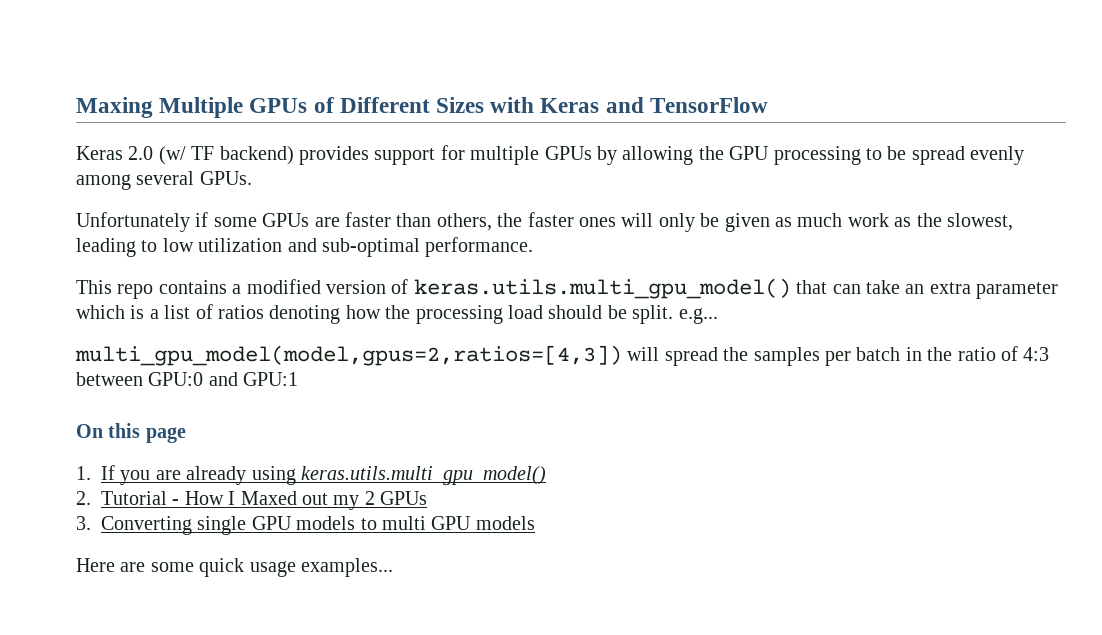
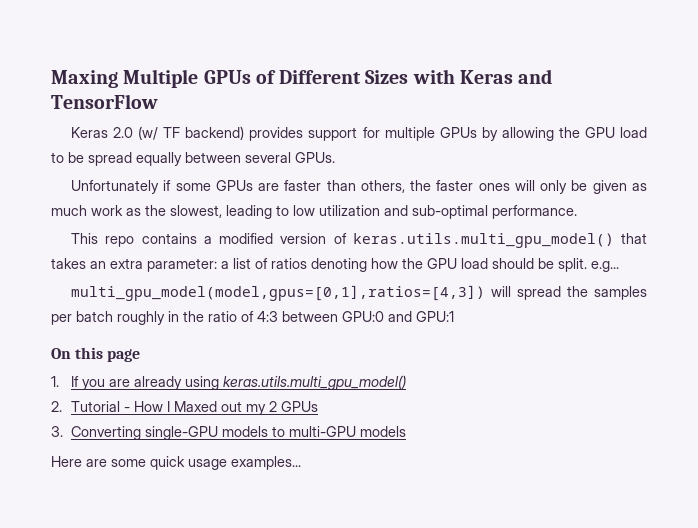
[773,146,861,165] processing -> [620,127,647,138] load
[970,146,1025,165] [76,174,131,190] evenly among -> [136,152,241,166] equally between
[832,280,1059,299] [76,305,145,319] can take an extra parameter which is -> [51,258,217,272] takes an extra parameter:
[415,305,503,324] processing -> [427,258,457,269] GPU
[75,345,622,366] multi_gpu_model(model,gpus=2,ratios=[4,3]) -> [71,285,486,301] multi_gpu_model(model,gpus=[0,1],ratios=[4,3])
(901, 354) none -> [117,311,165,325] roughly
[197,516,472,535] single GPU models to multi GPU -> [145,426,357,440] single-GPU models to multi-GPU

